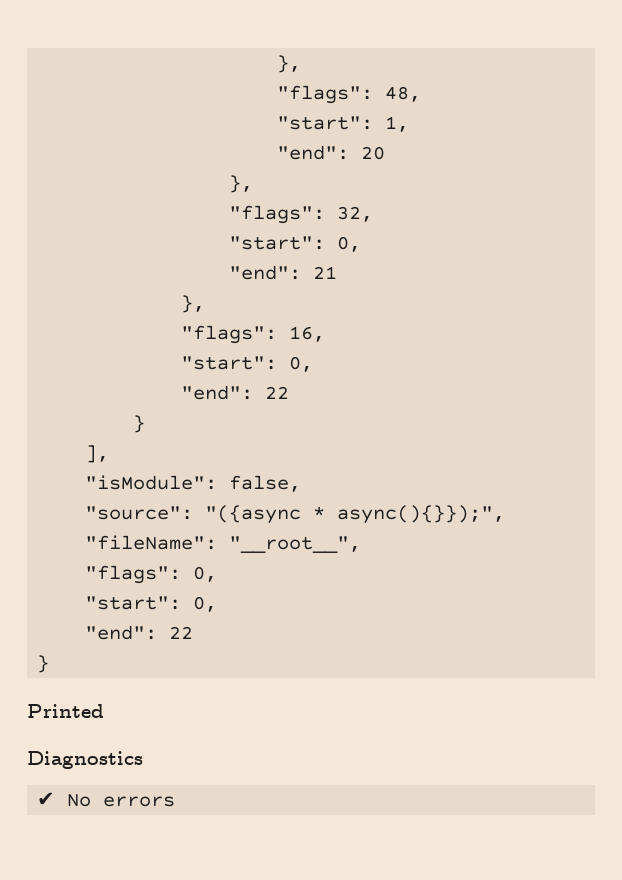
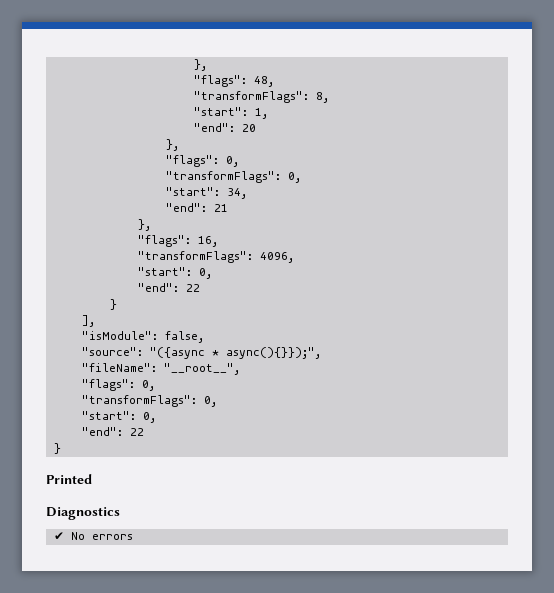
(421, 94) none -> [193,91,329,103] // "transformFlags": 8,
[336,206,373,222] [228,236,361,252] 32, // "start": 0, -> [225,156,239,167] [165,171,301,183] [165,187,247,199] 0, // "transformFlags": 0, // "start": 34,
(325, 334) none -> [137,251,294,263] // "transformFlags": 4096,
(217, 574) none -> [81,395,217,407] // "transformFlags": 0,

